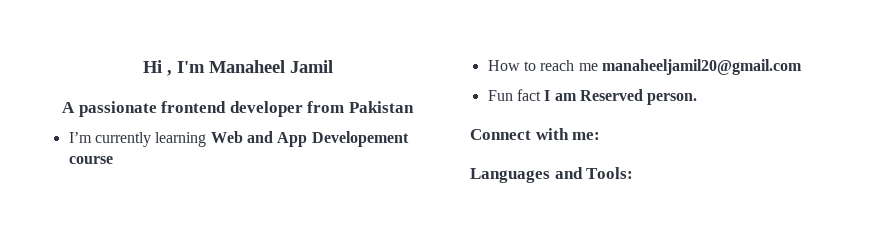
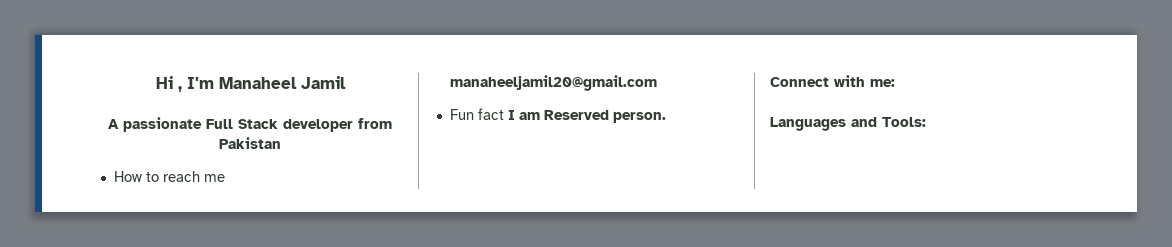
[161,101,227,113] frontend -> [206,119,278,129] Full Stack
[68,131,409,147] [68,156,113,164] // I’m currently learning Web and App Developement course -> (281, 143) none

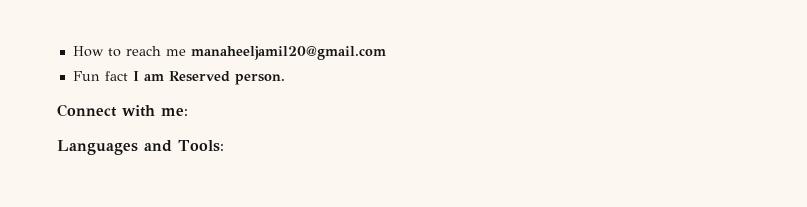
[155,76,346,92] [108,117,392,132] [219,137,281,149] Hi , I'm Manaheel Jamil // A passionate Full Stack developer from Pakistan // -> (72, 51) none

